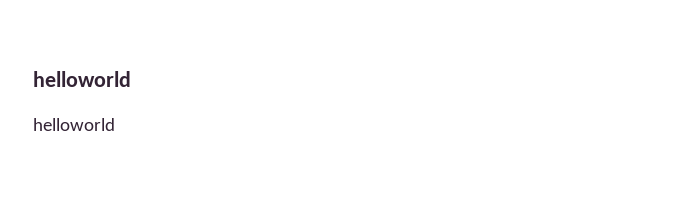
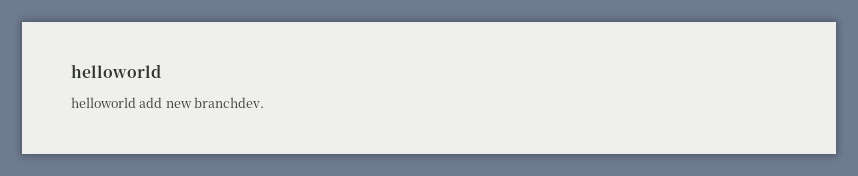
(115, 124) none -> [139,97,265,108] add new branchdev.

